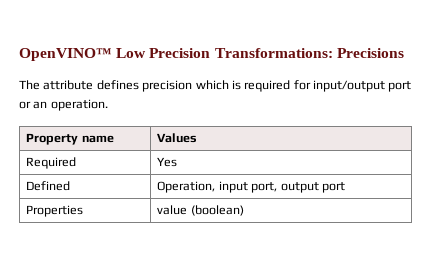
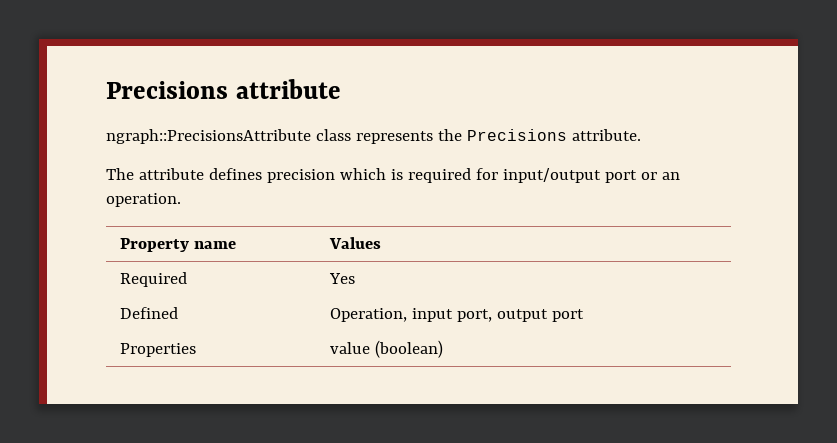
[19,48,404,61] OpenVINO™ Low Precision Transformations: Precisions -> [106,79,341,99] [106,129,641,144] Precisions attribute // ngraph::PrecisionsAttribute class represents the Precisions attribute.

